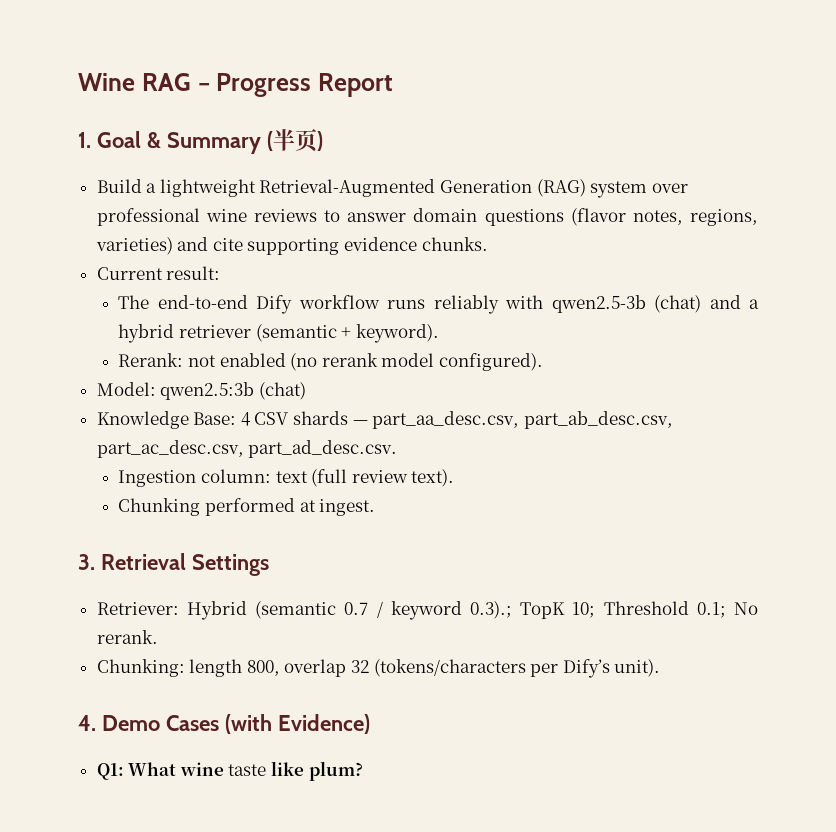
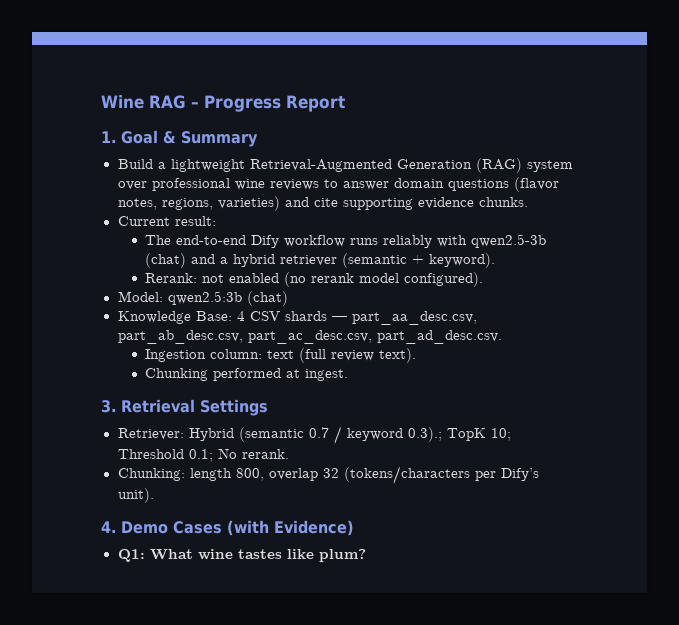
[266,129,323,152] (半页) -> (258, 139) none
[228,764,267,776] taste -> [237,549,282,559] tastes

